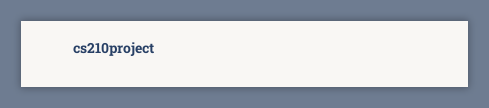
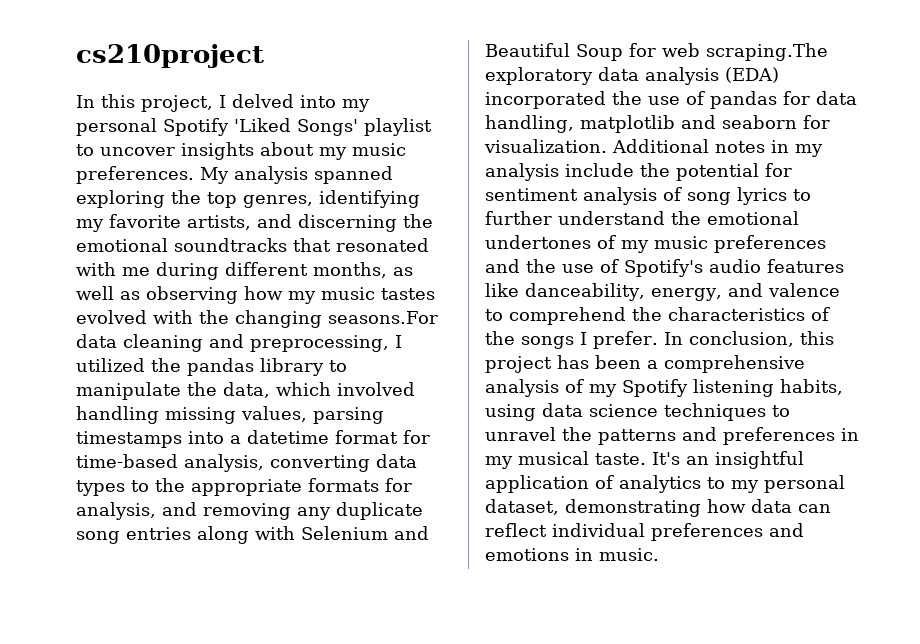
(154, 49) none -> [76,94,370,112] [76,118,432,136] [76,142,406,160] [76,166,393,184] [76,190,420,208] [76,214,433,232] [76,238,429,252] [76,262,413,280] [76,286,435,304] [76,310,438,328] [76,334,402,352] [76,358,347,376] [76,382,415,400] [76,406,384,424] [76,430,430,448] [76,454,417,472] [76,478,412,496] [76,502,423,520] [76,526,429,544] [485,43,828,61] [485,67,779,85] [485,91,857,109] [485,115,830,133] [484,139,823,157] [485,163,792,181] [485,187,811,205] [485,211,799,225] [485,235,826,253] [485,259,844,277] [485,283,840,301] [485,307,830,325] [485,331,834,349] [485,355,805,373] [485,379,843,397] [485,403,790,421] [485,427,859,445] [485,451,804,469] [485,475,845,493] [485,499,831,517] [485,523,804,541] [485,548,659,561] // In this project, I delved into my personal Spotify 'Liked Songs' playlist to uncover insights about my music preferences. My analysis spanned exploring the top genres, identifying my favorite artists, and discerning the emotional soundtracks that resonated with me during different months, as well as observing how my music tastes evolved with the changing seasons.For data cleaning and preprocessing, I utilized the pandas library to manipulate the data, which involved handling missing values, parsing timestamps into a datetime format for time-based analysis, converting data types to the appropriate formats for analysis, and removing any duplicate song entries along with Selenium and Beautiful Soup for web scraping.The exploratory data analysis (EDA) incorporated the use of pandas for data handling, matplotlib and seaborn for visualization. Additional notes in my analysis include the potential for sentiment analysis of song lyrics to further understand the emotional undertones of my music preferences and the use of Spotify's audio features like danceability, energy, and valence to comprehend the characteristics of the songs I prefer. In conclusion, this project has been a comprehensive analysis of my Spotify listening habits, using data science techniques to unravel the patterns and preferences in my musical taste. It's an insightful application of analytics to my personal dataset, demonstrating how data can reflect individual preferences and emotions in music.

